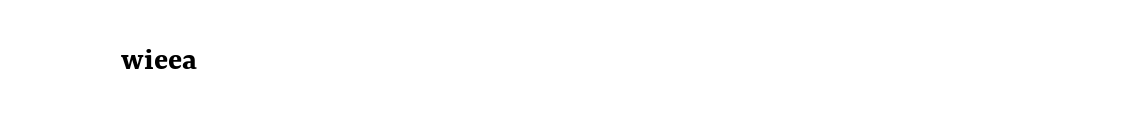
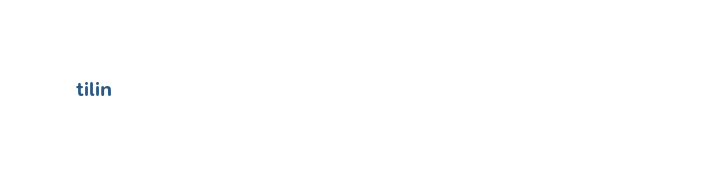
[121,49,197,69] wieea -> [76,81,112,96] tilin

